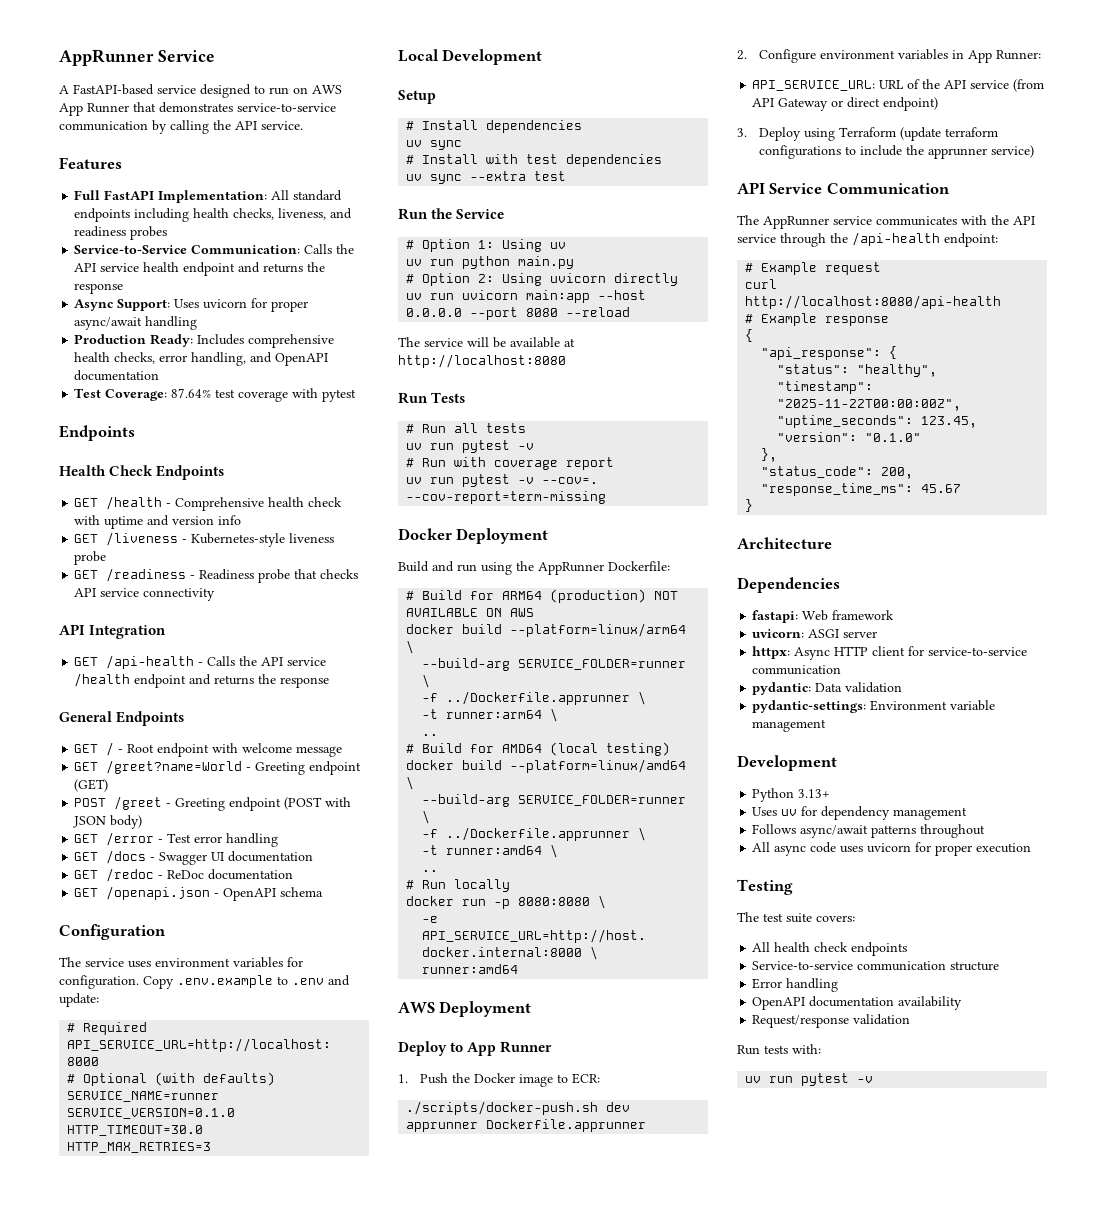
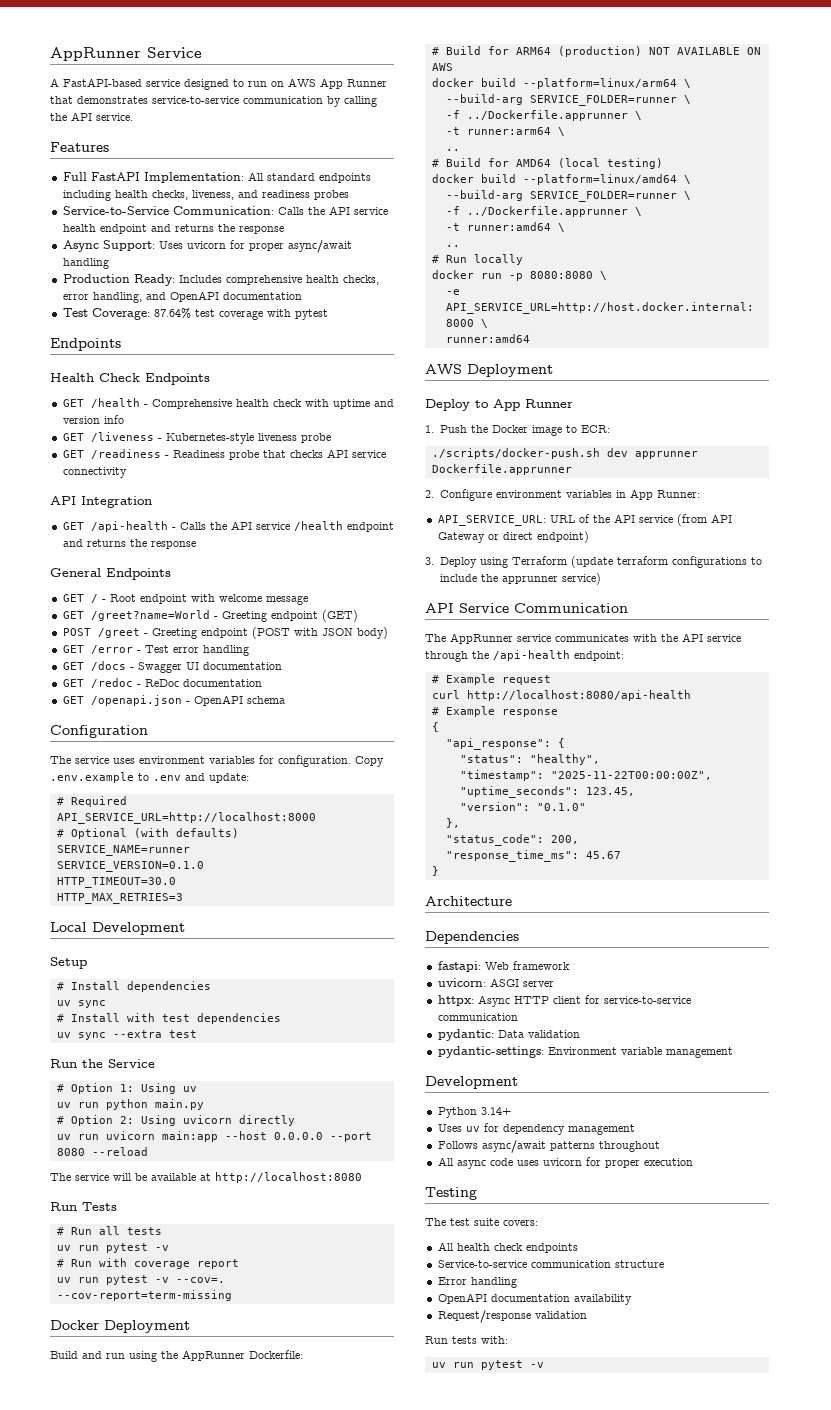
[798,789,831,798] 3.13+ -> [480,1107,511,1115] 3.14+

